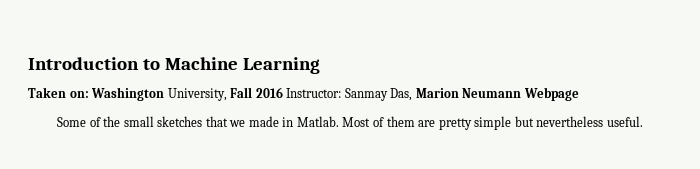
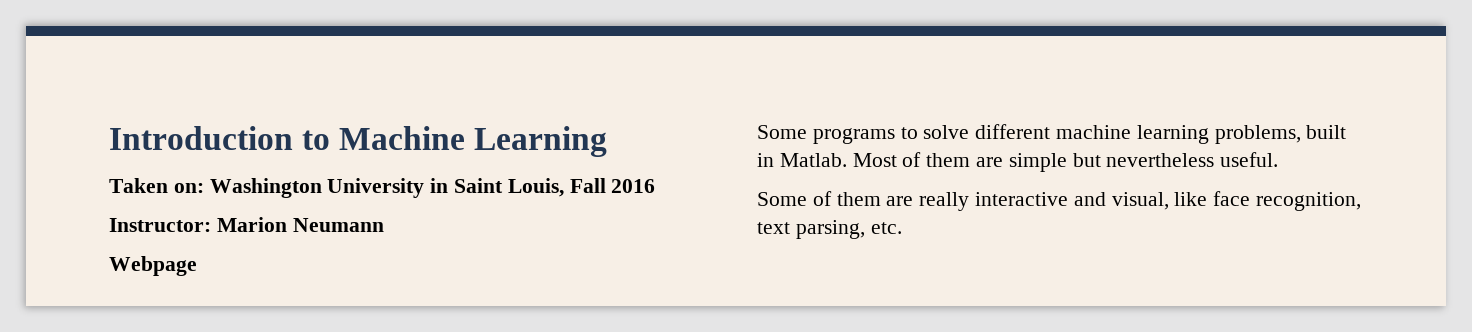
[167,88,227,101] University, -> [327,178,564,198] University in Saint Louis,
[286,88,413,101] Instructor: Sanmay Das, -> [109,218,211,232] // Instructor:
(522, 93) none -> (384, 225) //
[89,116,279,127] of the small sketches that we made -> [812,124,1347,144] programs to solve different machine learning problems, built
[438,118,472,130] pretty -> (1004, 162) none
(643, 121) none -> [757,191,1362,211] [757,220,902,239] // Some of them are really interactive and visual, like face recognition, text parsing, etc.

